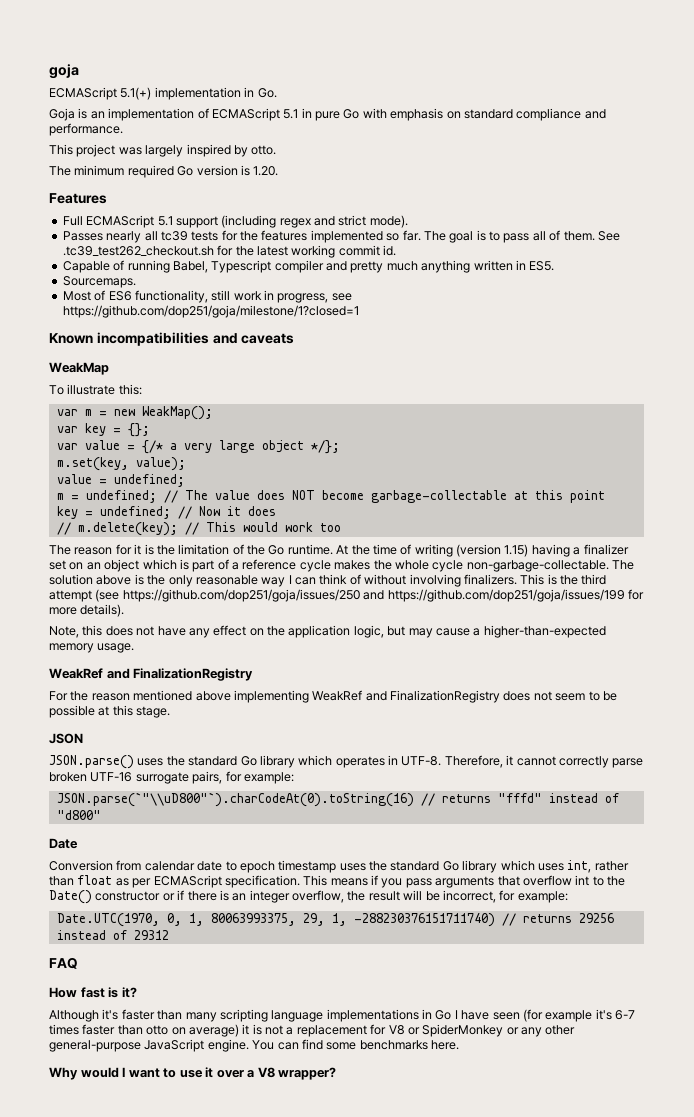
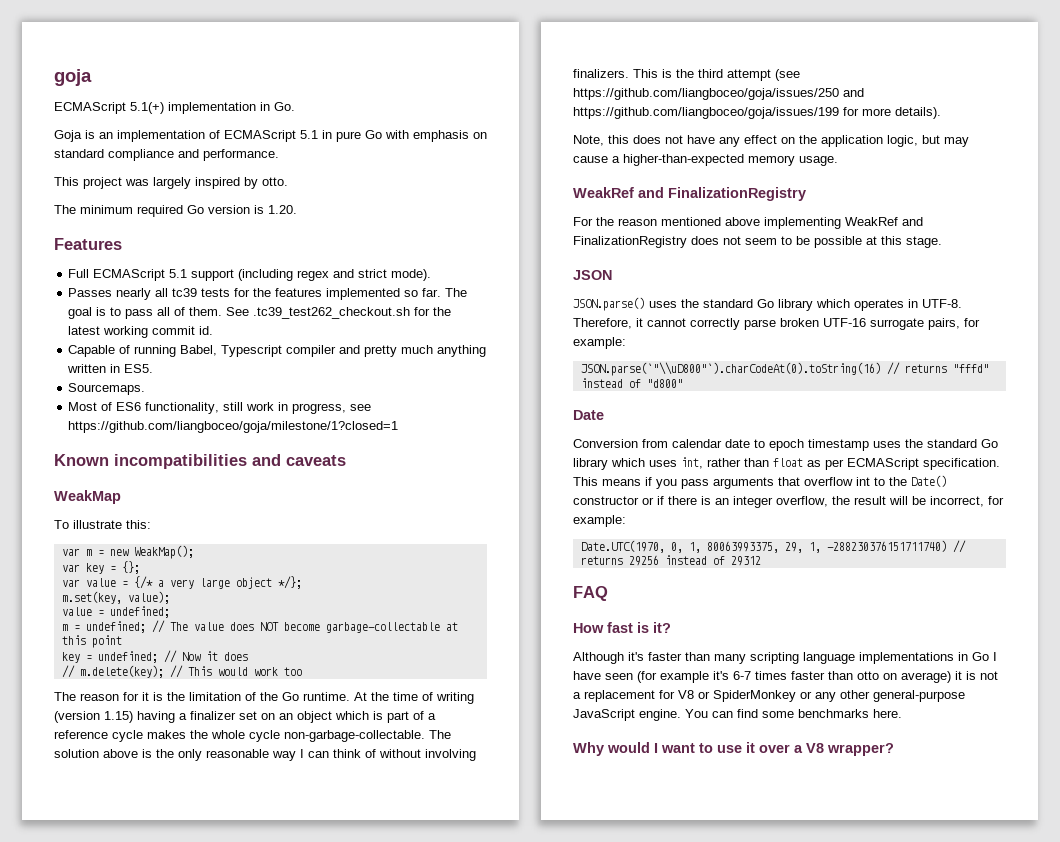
[62,305,359,318] https://github.com/dop251/goja/milestone/1?closed=1 -> [68,421,399,433] https://github.com/liangboceo/goja/milestone/1?closed=1
[122,589,625,602] https://github.com/dop251/goja/issues/250 and https://github.com/dop251/goja/issues/199 -> [573,88,864,100] [573,107,839,119] https://github.com/liangboceo/goja/issues/250 and https://github.com/liangboceo/goja/issues/199

